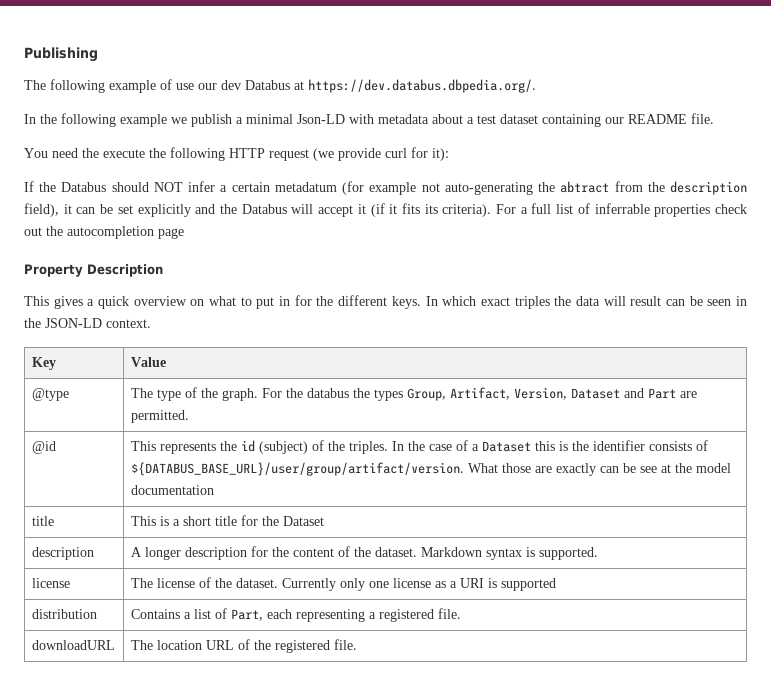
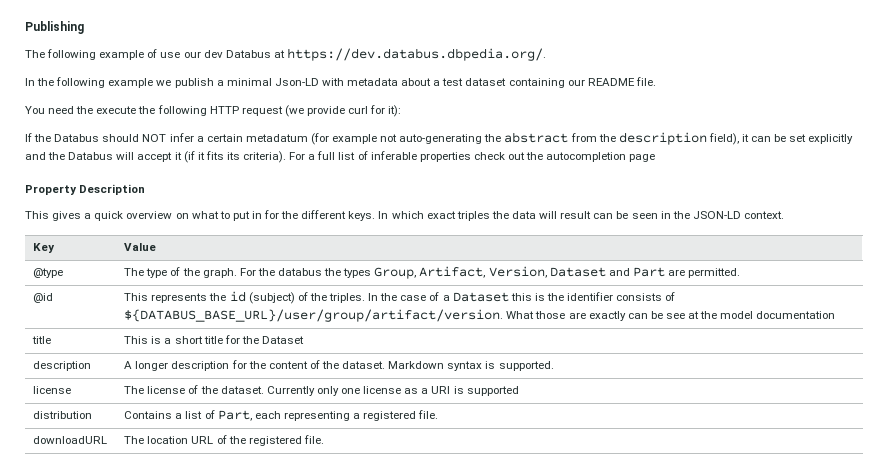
[560,181,610,193] abtract -> [504,132,569,143] abstract
[594,203,650,214] inferrable -> [370,151,417,160] inferable

